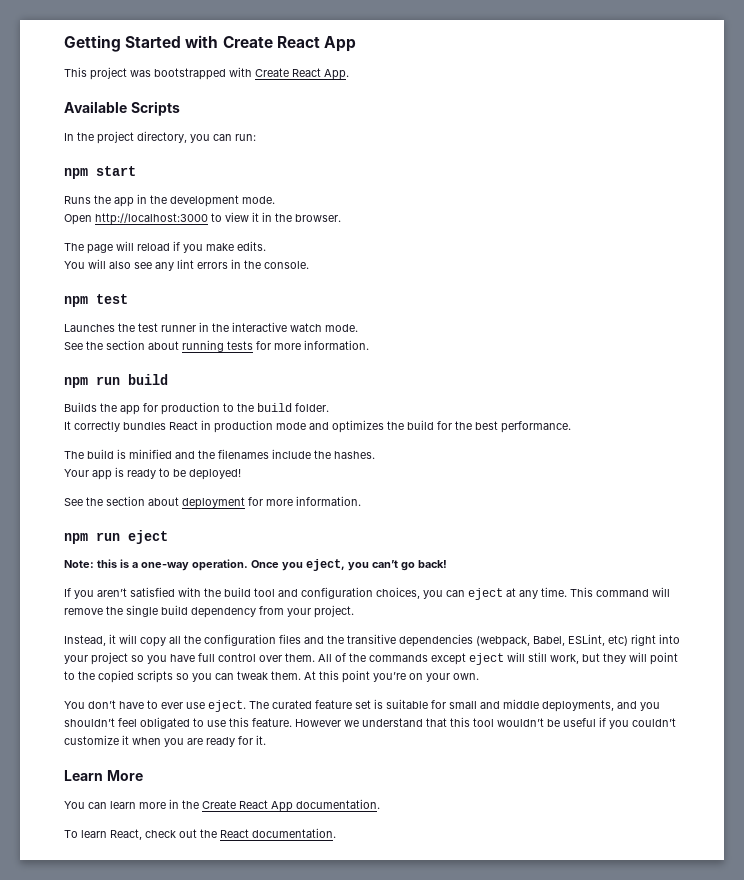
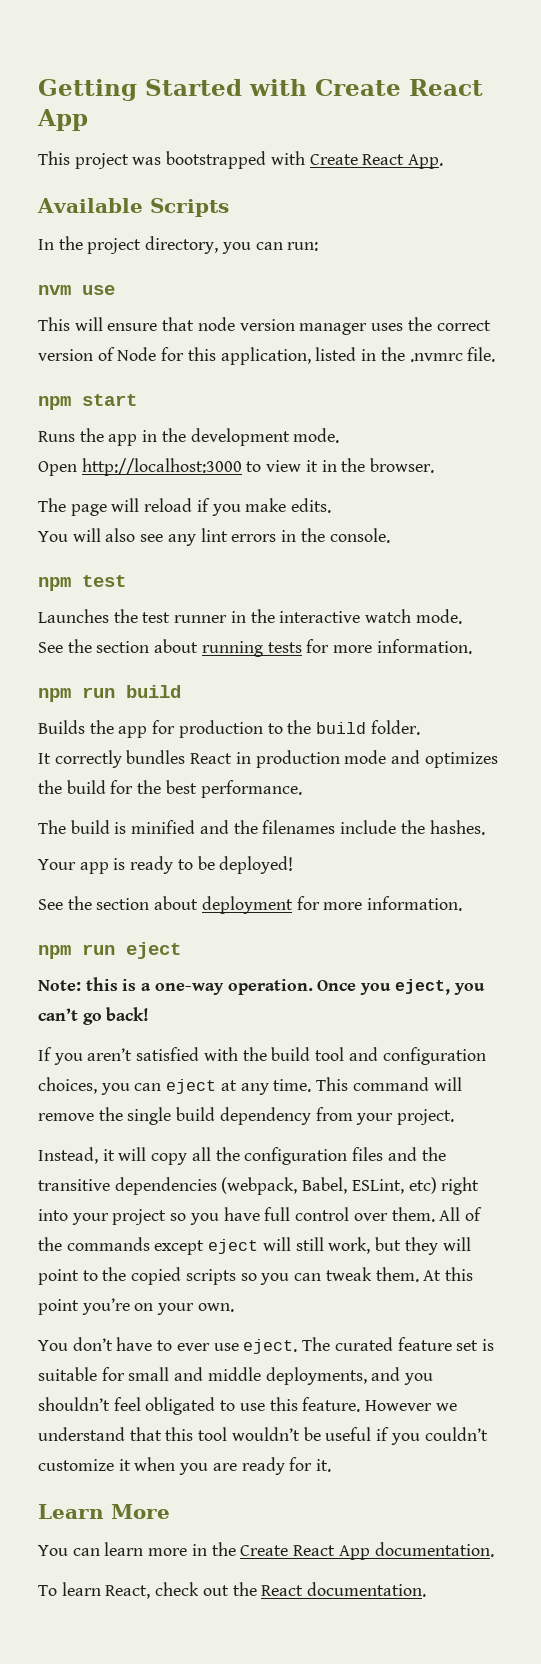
(256, 137) none -> [38,285,115,295] [38,317,491,335] [38,347,496,365] // nvm use // This will ensure that node version manager uses the correct version of Node for this application, listed in the .nvmrc file.

